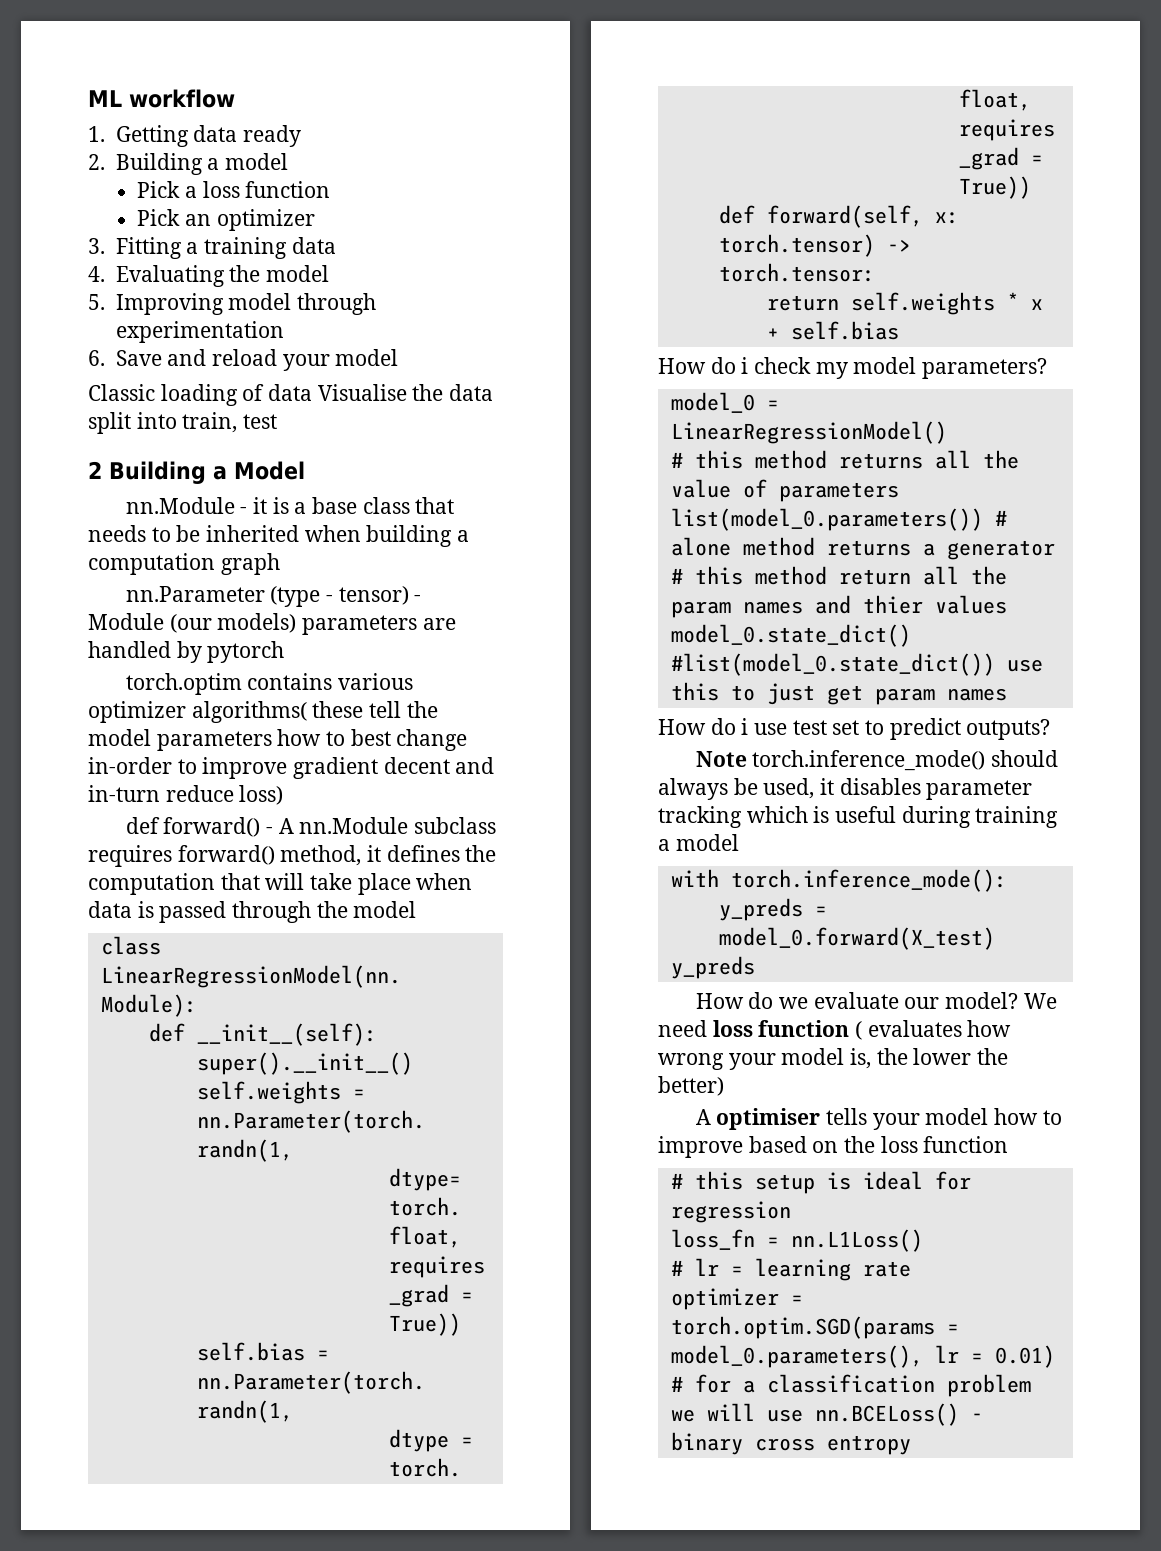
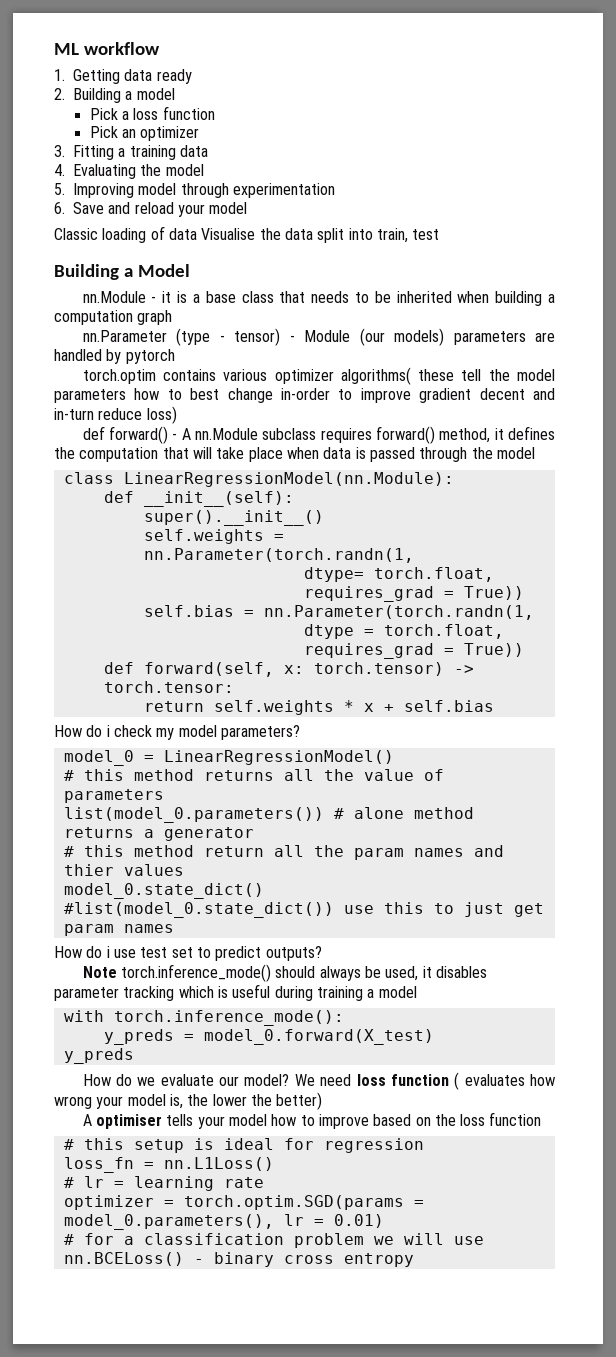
[88,461,102,479] 2 -> (440, 234) none

